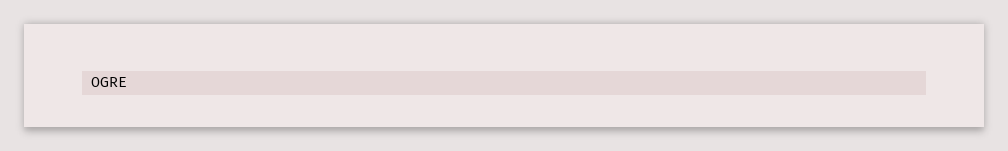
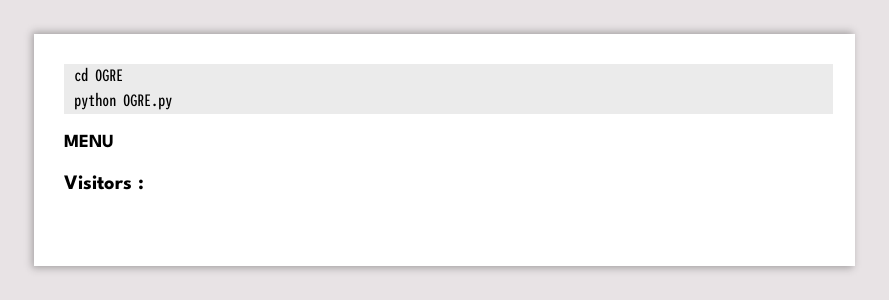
(91, 82) none -> [73,67,88,82] cd
(128, 82) none -> [73,92,172,110] [64,134,114,148] [64,175,144,190] // python OGRE.py // MENU // Visitors :

